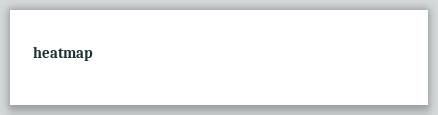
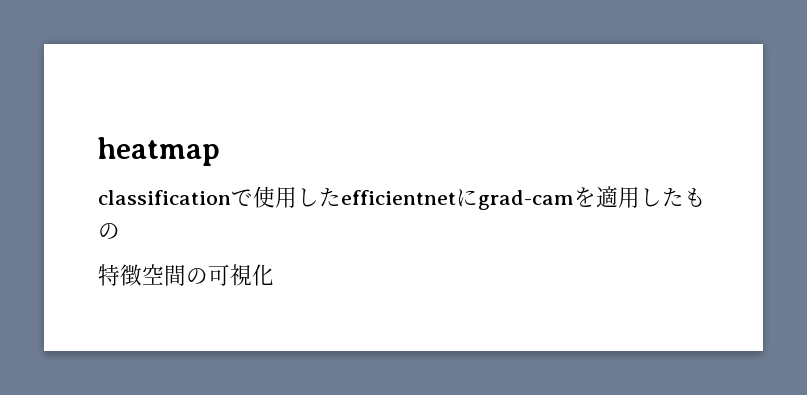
(93, 53) none -> [98,186,706,210] [98,223,120,239] [98,264,274,286] // classificationで使用したefficientnetにgrad-camを適用したもの // 特徴空間の可視化

